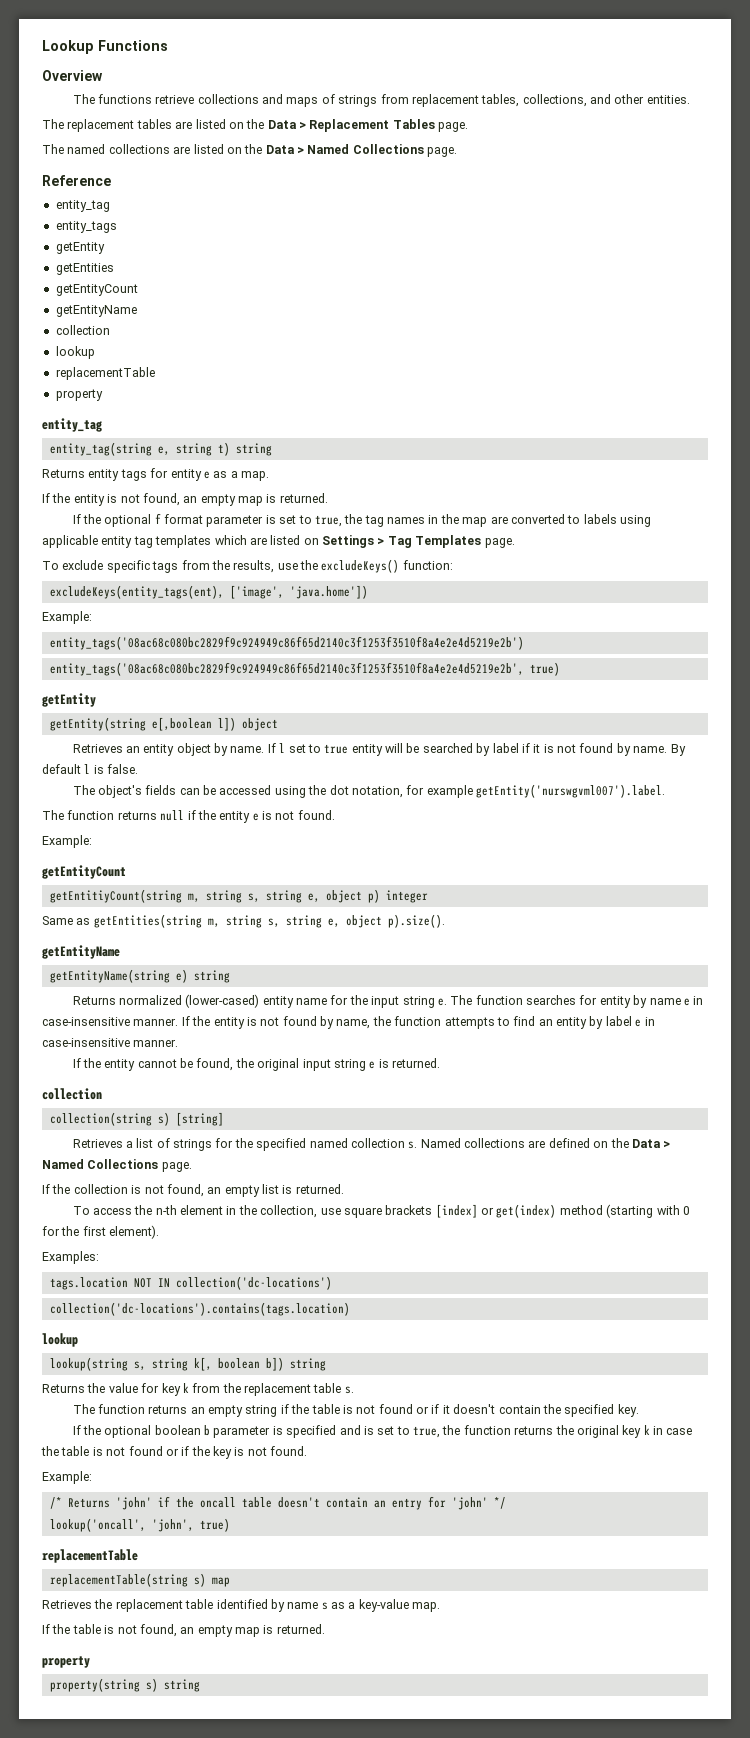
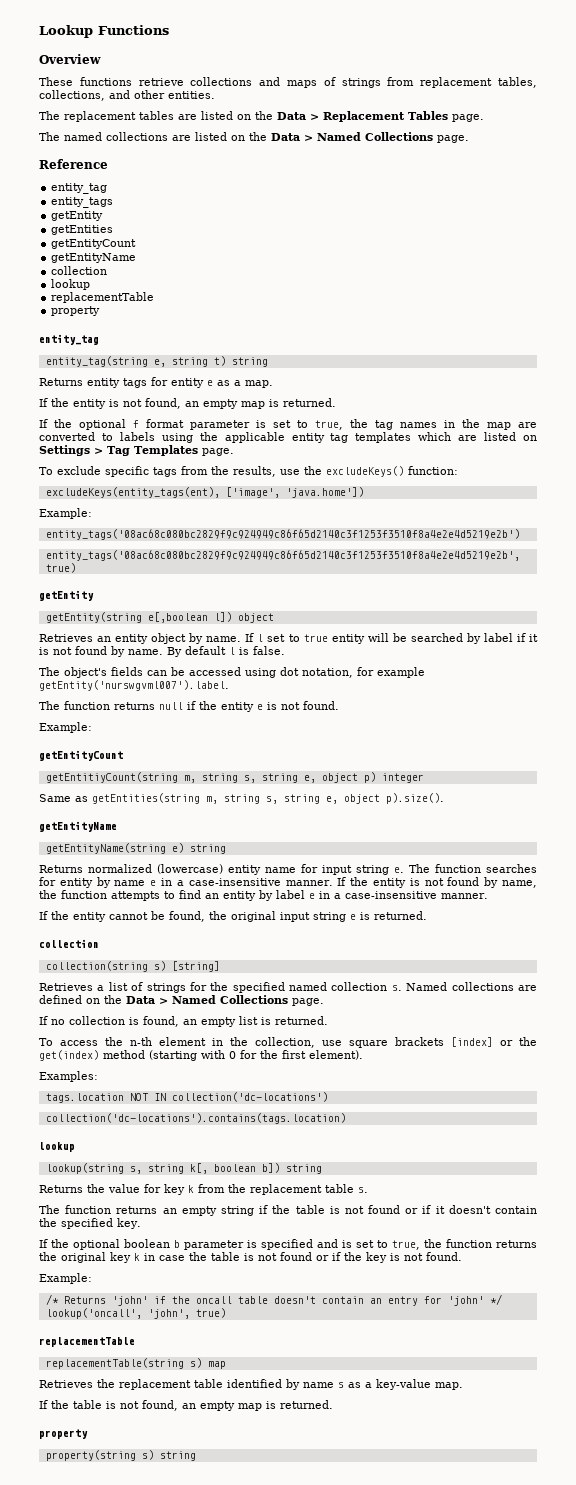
[72,94,95,104] The -> [39,77,73,86] These
(652, 521) none -> [199,432,218,441] the
[308,785,327,795] the -> (276, 673) none
[185,994,260,1008] (lower-cased) -> [157,864,223,874] (lowercase)
[349,995,368,1005] the -> (318, 868) none
(704, 1000) none -> [176,880,184,886] a
(655, 1021) none -> [334,893,341,899] a
[52,1184,71,1194] the -> [51,1019,65,1025] no
[144,1185,164,1194] not -> (139, 1021) none
(495, 1211) none -> [519,1037,537,1046] the

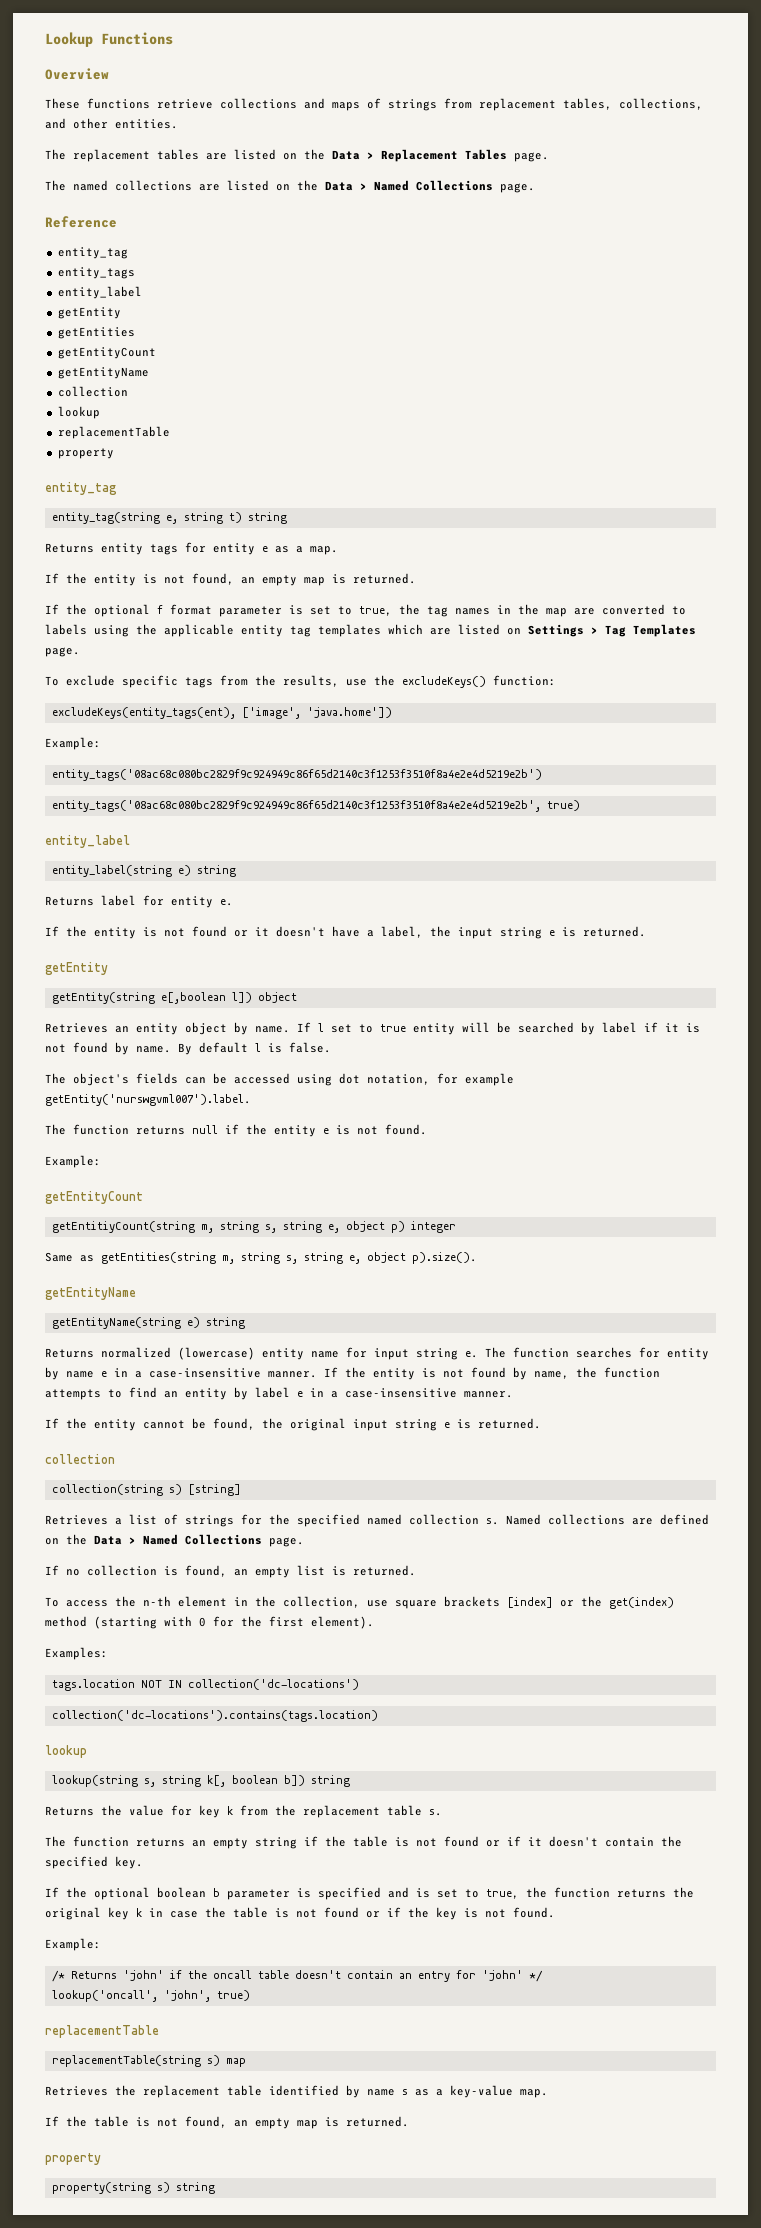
(114, 202) none -> [57,286,142,299] // entity_label
(76, 568) none -> [45,835,130,848] [51,865,236,877] [45,895,233,908] [45,926,646,939] // entity_label // entity_label(string e) string // Returns label for entity e. // If the entity is not found or it doesn't have a label, the input string e is returned.

